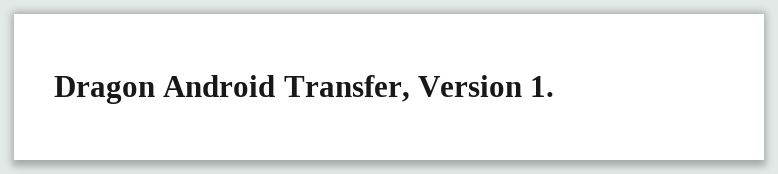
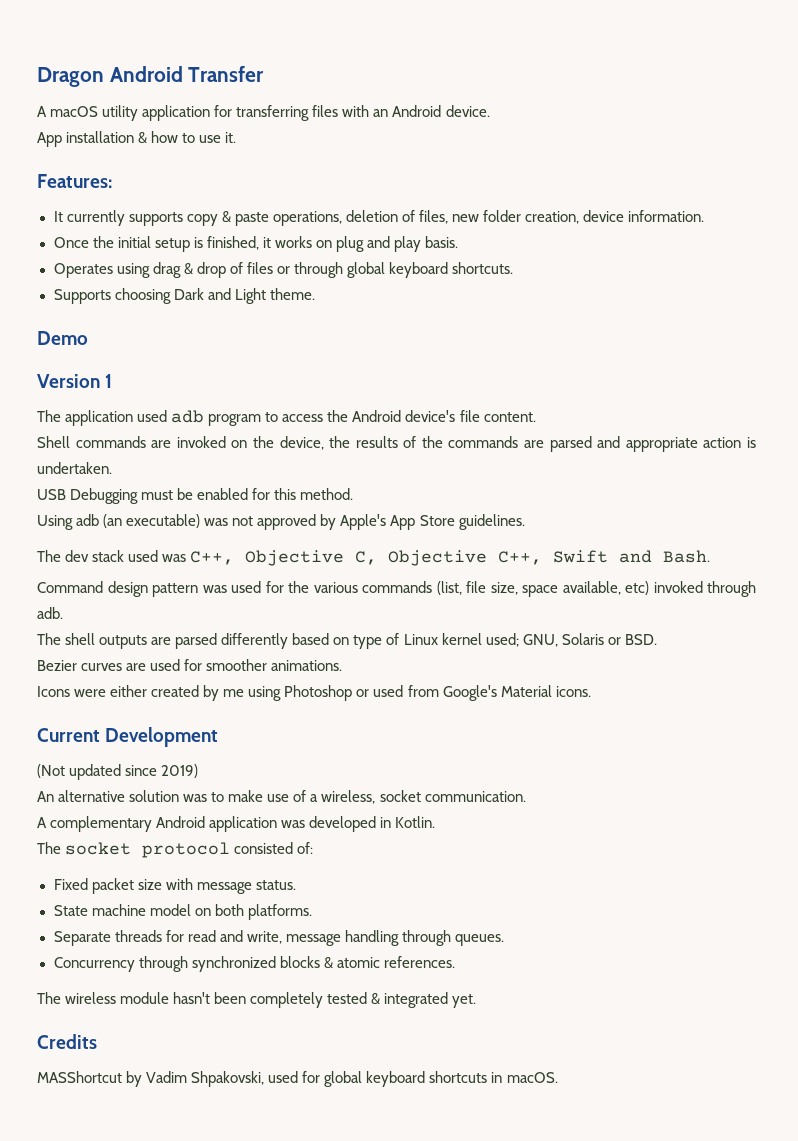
[283,75,555,102] Transfer, Version 1. -> [188,66,265,82] [37,105,490,121] [37,131,237,147] [37,174,112,188] [53,210,705,226] [53,236,459,252] [53,262,514,278] [53,288,315,304] [37,331,88,345] [37,374,113,388] [37,410,536,426] [37,436,756,452] [37,462,112,474] [37,488,354,504] [37,514,525,530] [37,550,711,566] [37,581,756,597] [37,607,63,619] [37,633,657,649] [37,659,343,671] [37,685,591,701] [37,727,219,747] [37,764,199,780] [37,790,526,804] [37,816,436,832] [37,842,314,858] [53,878,296,894] [53,904,312,920] [53,930,504,946] [53,956,455,972] [37,992,477,1008] [37,1034,97,1049] [37,1071,558,1087] Transfer // A macOS utility application for transferring files with an Android device. // App installation & how to use it. // Features: // It currently supports copy & paste operations, deletion of files, new folder creation, device information. // Once the initial setup is finished, it works on plug and play basis. // Operates using drag & drop of files or through global keyboard shortcuts. // Supports choosing Dark and Light theme. // Demo // Version 1 // The application used adb program to access the Android device's file content. // Shell commands are invoked on the device, the results of the commands are parsed and appropriate action is undertaken. // USB Debugging must be enabled for this method. // Using adb (an executable) was not approved by Apple's App Store guidelines. // The dev stack used was C++, Objective C, Objective C++, Swift and Bash. // Command design pattern was used for the various commands (list, file size, space available, etc) invoked through adb. // The shell outputs are parsed differently based on type of Linux kernel used; GNU, Solaris or BSD. // Bezier curves are used for smoother animations. // Icons were either created by me using Photoshop or used from Google's Material icons. // Current Development // (Not updated since 2019) // An alternative solution was to make use of a wireless, socket communication. // A complementary Android application was developed in Kotlin. // The socket protocol consisted of: // Fixed packet size with message status. // State machine model on both platforms. // Separate threads for read and write, message handling through queues. // Concurrency through synchronized blocks & atomic references. // The wireless module hasn't been completely tested & integrated yet. // Credits // MASShortcut by Vadim Shpakovski, used for global keyboard shortcuts in macOS.

